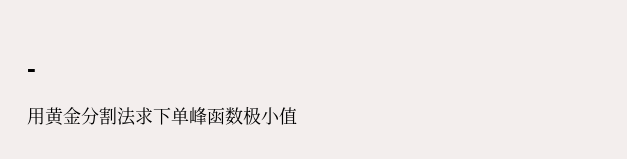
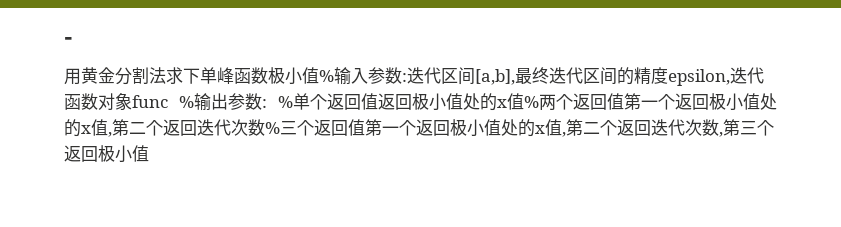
(297, 116) none -> [319,67,764,86] [64,93,777,111] [64,119,774,137] [64,145,149,163] %输入参数:迭代区间[a,b],最终迭代区间的精度epsilon,迭代函数对象func %输出参数: %单个返回值返回极小值处的x值%两个返回值第一个返回极小值处的x值,第二个返回迭代次数%三个返回值第一个返回极小值处的x值,第二个返回迭代次数,第三个返回极小值

